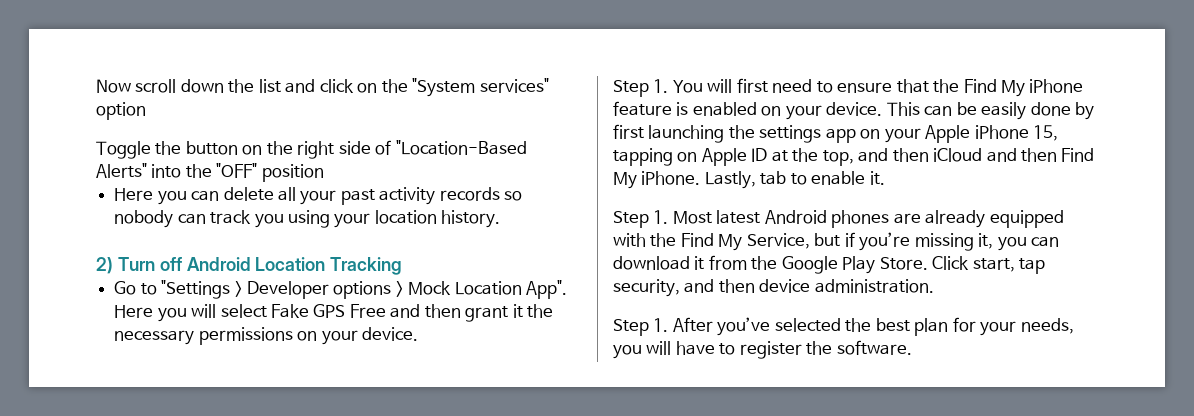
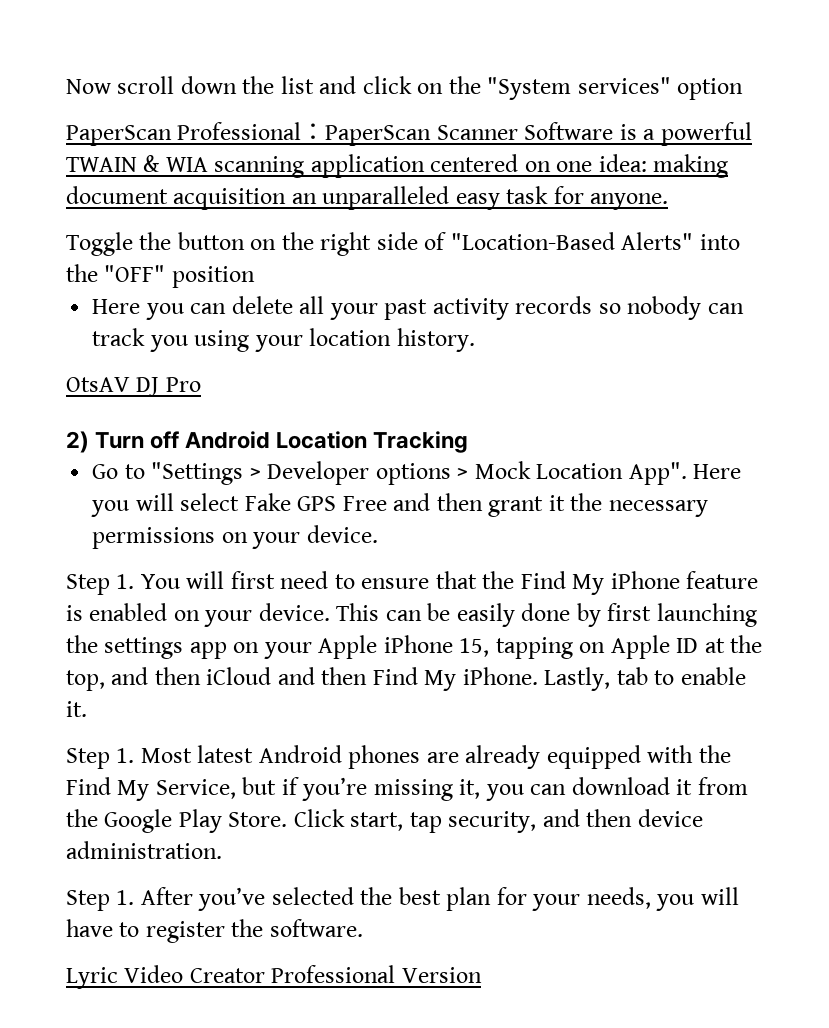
(146, 111) none -> [66,122,752,146] [66,154,729,178] [66,186,669,210] // PaperScan Professional：PaperScan Scanner Software is a powerful TWAIN & WIA scanning application centered on one idea: making document acquisition an unparalleled easy task for anyone.
(501, 219) none -> [66,377,201,396] // OtsAV DJ Pro
(912, 347) none -> [66,965,482,989] // Lyric Video Creator Professional Version

